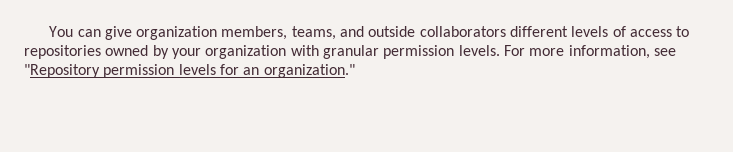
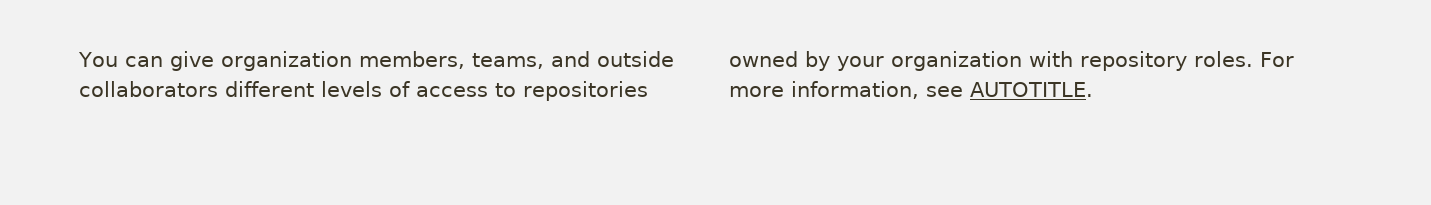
[322,45,500,59] granular permission levels. -> [1080,51,1253,71] repository roles.
[24,64,355,78] "Repository permission levels for an organization." -> [970,82,1093,97] AUTOTITLE.

